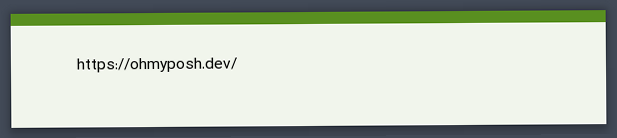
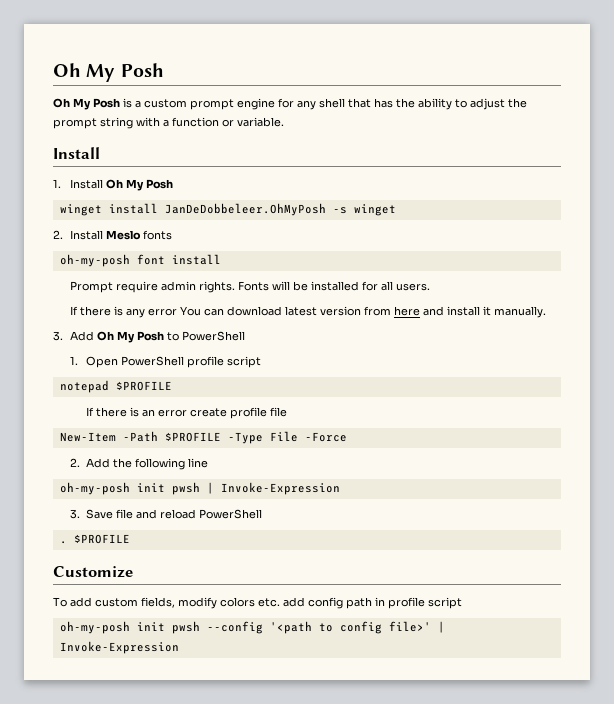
[76,57,238,73] https://ohmyposh.dev/ -> [53,63,164,82] [53,98,527,110] [53,117,284,129] [53,147,100,159] [53,179,173,191] [59,203,396,216] [53,230,172,240] [59,254,221,267] [69,281,430,293] [69,306,546,318] [53,331,245,343] [69,356,262,368] [59,380,172,393] [86,407,288,419] [59,431,347,444] [69,458,209,470] [59,482,340,495] [69,509,263,519] [59,534,130,544] [53,566,133,578] [53,597,462,609] [59,621,445,634] [59,641,179,654] Oh My Posh // Oh My Posh is a custom prompt engine for any shell that has the ability to adjust the prompt string with a function or variable. // Install // 1. Install Oh My Posh // winget install JanDeDobbeleer.OhMyPosh -s winget // 2. Install Meslo fonts // oh-my-posh font install // Prompt require admin rights. Fonts will be installed for all users. // If there is any error You can download latest version from here and install it manually. // 3. Add Oh My Posh to PowerShell // 1. Open PowerShell profile script // notepad $PROFILE // If there is an error create profile file // New-Item -Path $PROFILE -Type File -Force // 2. Add the following line // oh-my-posh init pwsh | Invoke-Expression // 3. Save file and reload PowerShell // . $PROFILE // Customize // To add custom fields, modify colors etc. add config path in profile script // oh-my-posh init pwsh --config '<path to config file>' | Invoke-Expression

